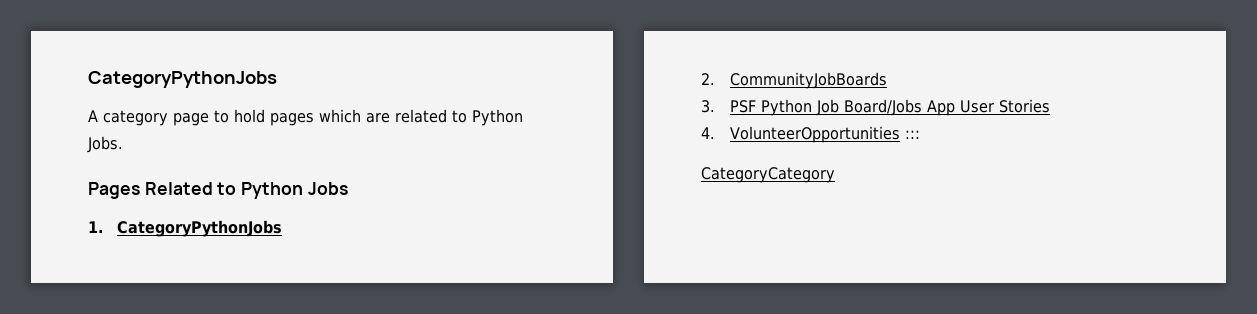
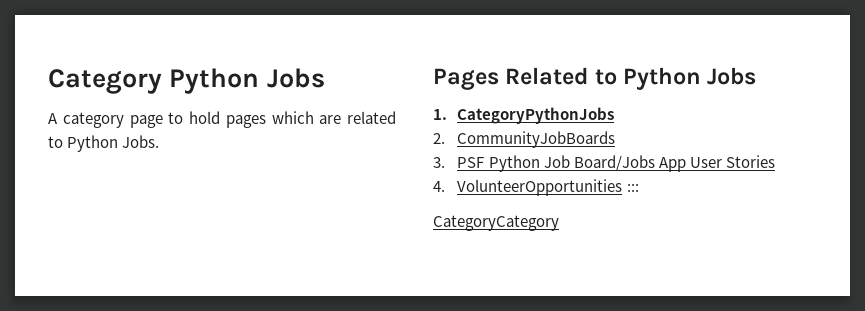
[88,71,277,88] CategoryPythonJobs -> [48,68,325,94] Category Python Jobs

